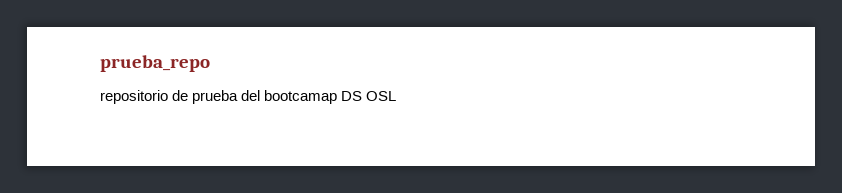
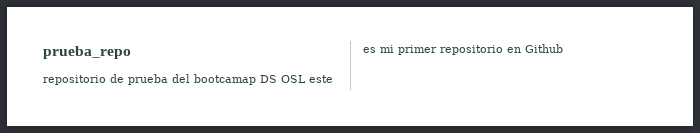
(397, 96) none -> [309,75,333,83] [363,44,563,55] este es mi primer repositorio en Github

